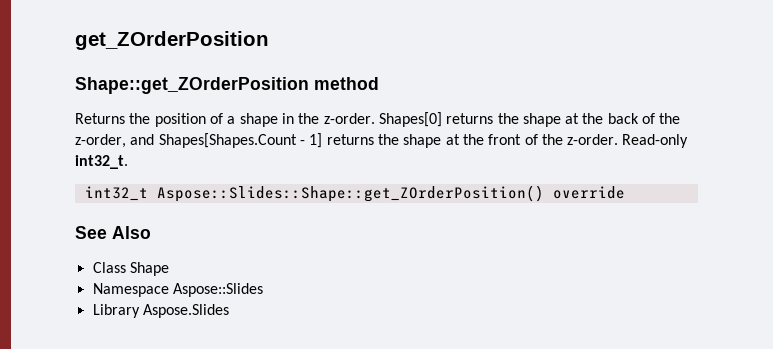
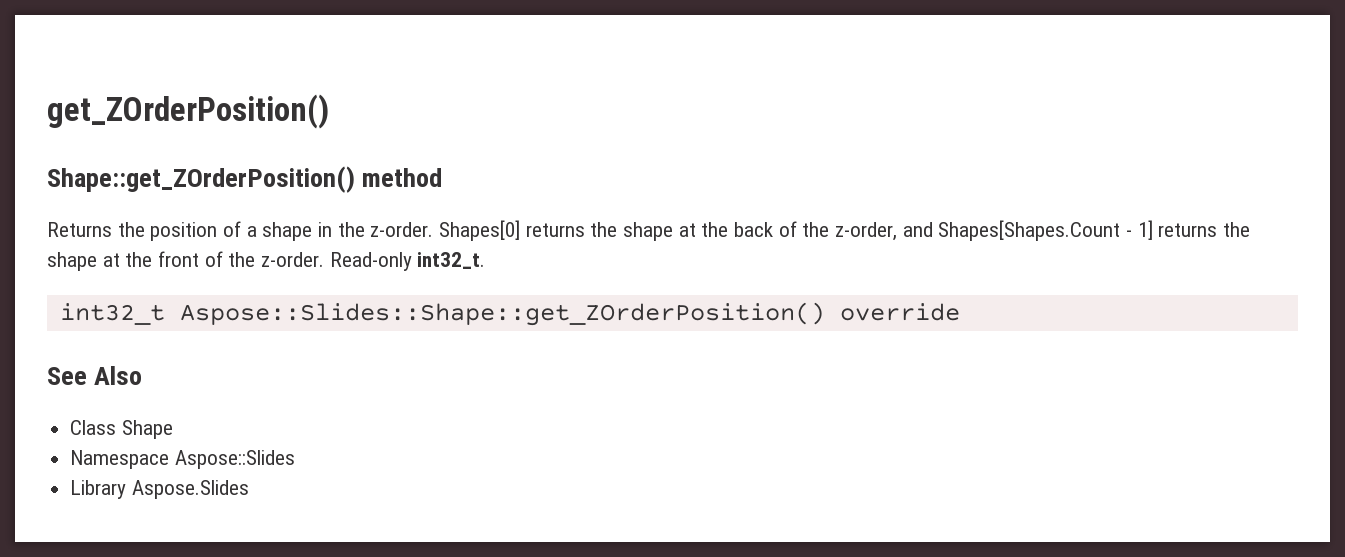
[75,31,269,50] [75,77,309,94] get_ZOrderPosition // Shape::get_ZOrderPosition -> [47,94,329,129] [47,166,355,193] get_ZOrderPosition() // Shape::get_ZOrderPosition()

